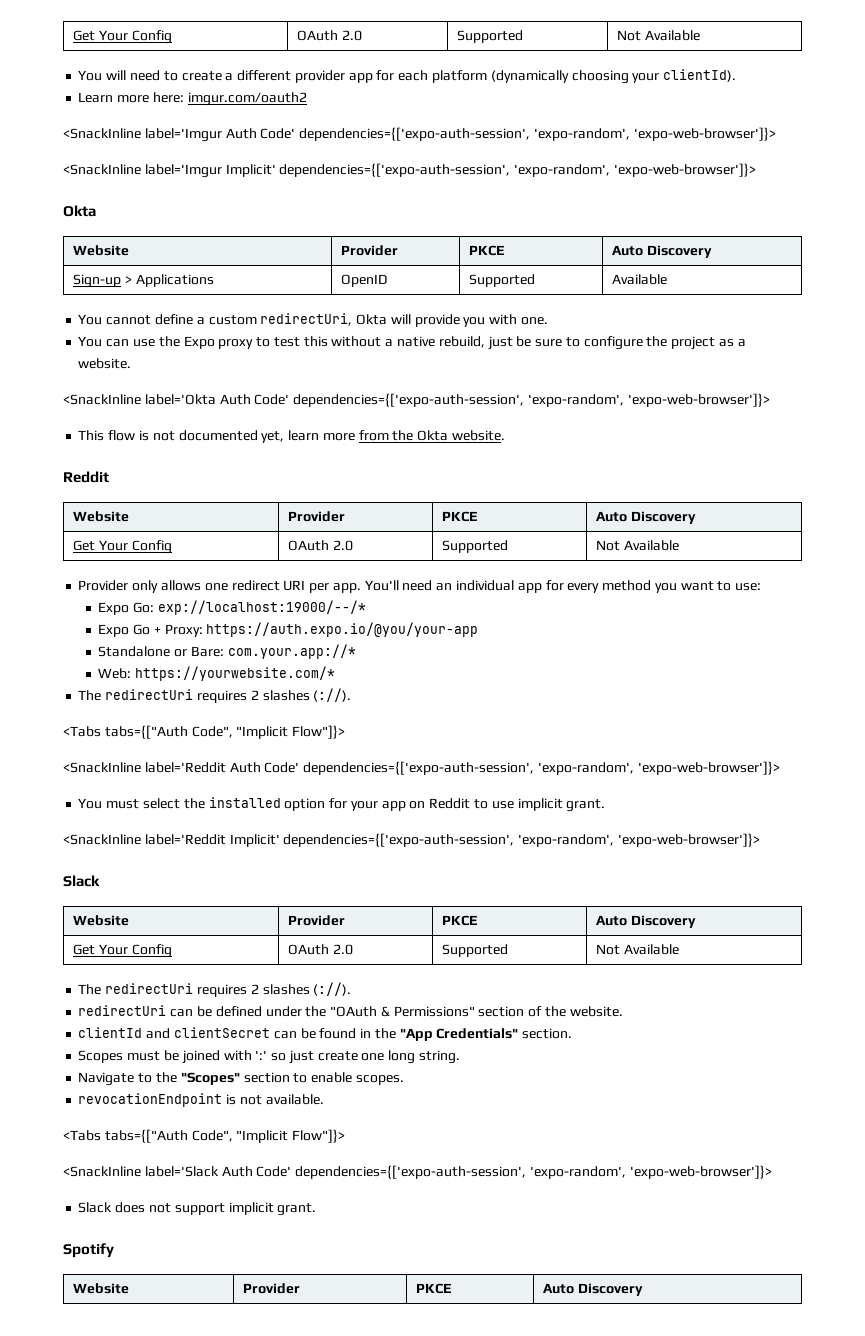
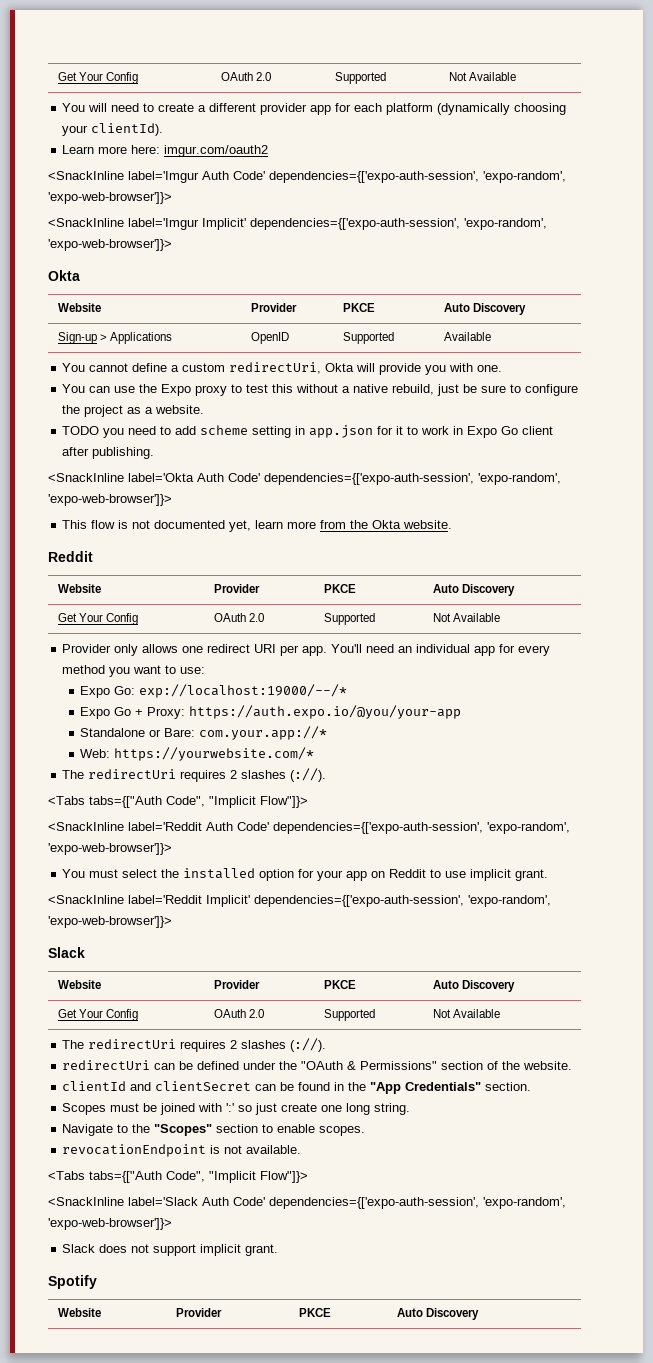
(132, 363) none -> [62,425,554,438] [62,447,155,459] // TODO you need to add scheme setting in app.json for it to work in Expo Go client after publishing.

